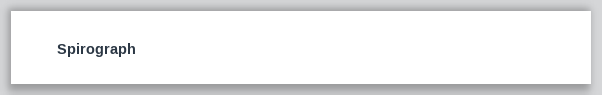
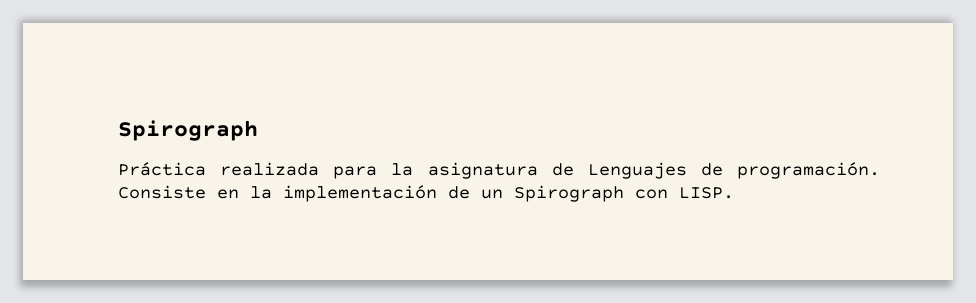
[57,43,136,57] Spirograph -> [118,120,258,141] [118,162,880,179] [118,185,734,202] Spirograph // Práctica realizada para la asignatura de Lenguajes de programación. Consiste en la implementación de un Spirograph con LISP.

